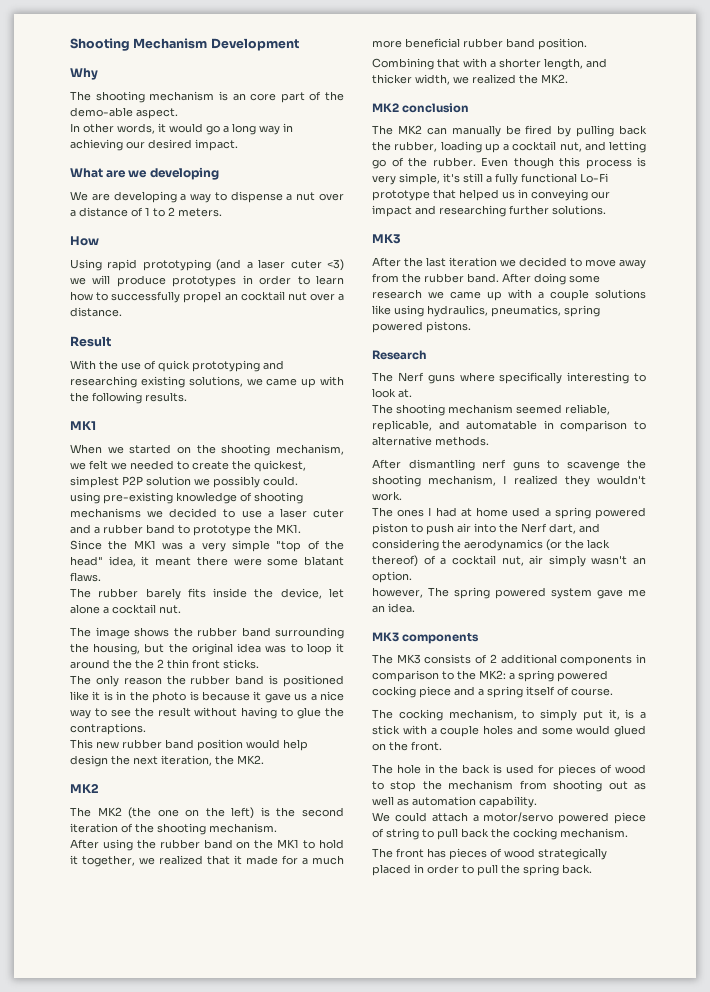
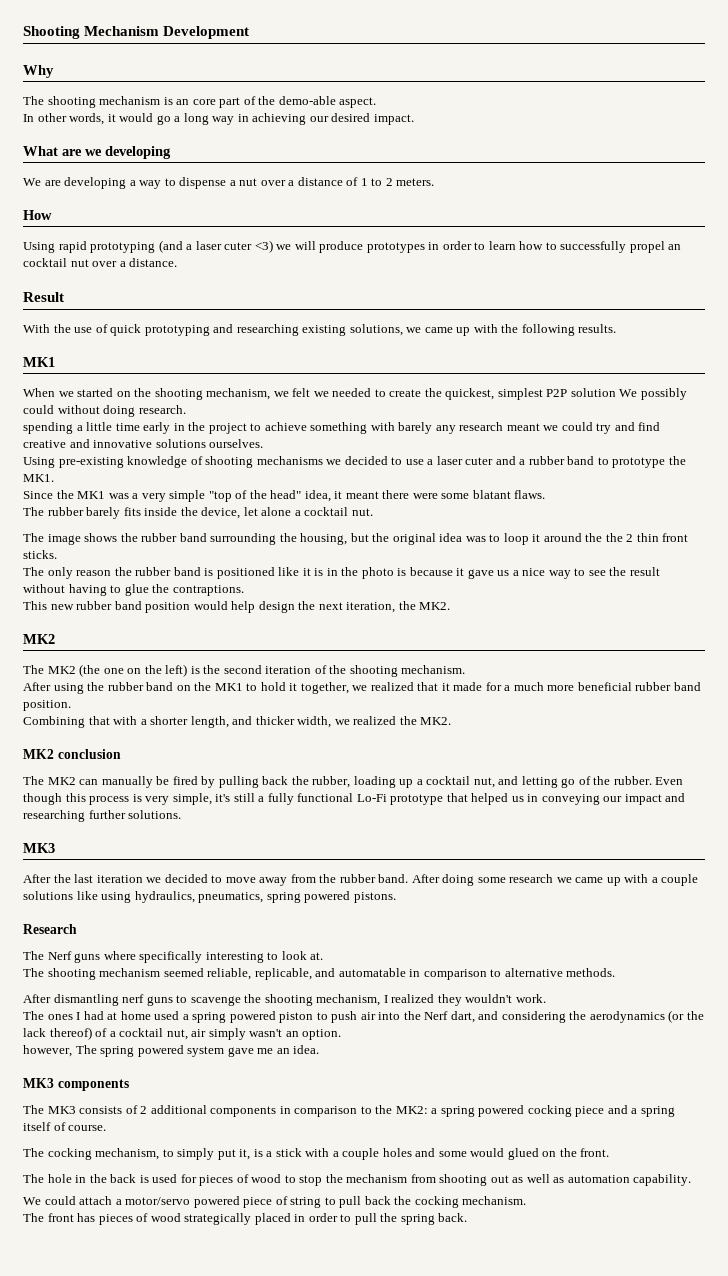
[194,476,298,488] [70,492,100,504] we possibly could. // using -> [619,388,687,400] [23,405,186,417] [23,422,661,434] [23,439,264,448] [23,457,55,468] We possibly could without doing research. // spending a little time early in the project to achieve something with barely any research meant we could try and find creative and innovative solutions ourselves. // Using

